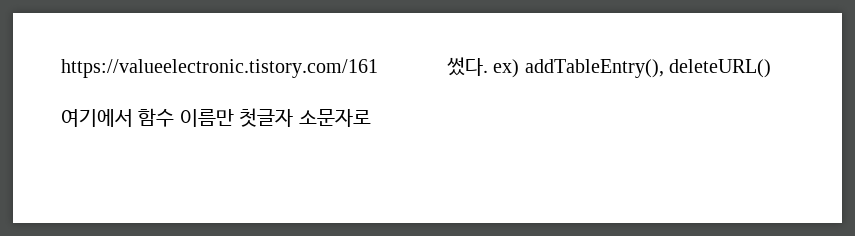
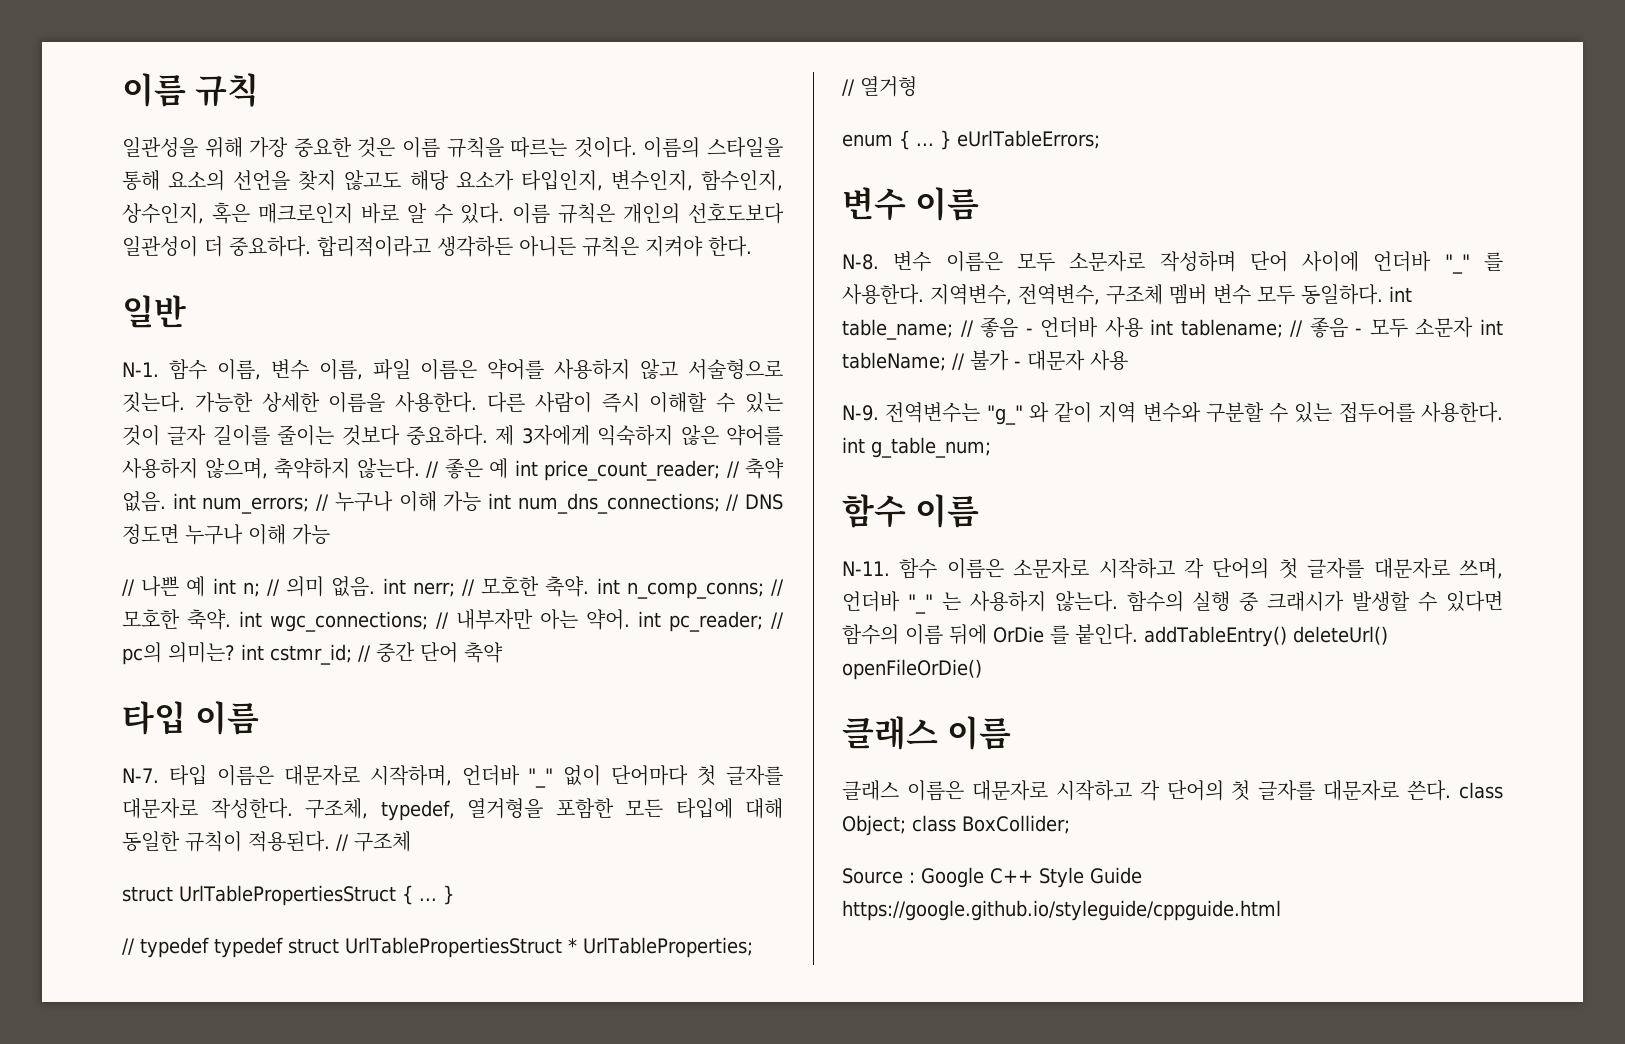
[61,59,378,78] [61,108,371,127] [447,57,772,78] https://valueelectronic.tistory.com/161 // 여기에서 함수 이름만 첫글자 소문자로 썼다. ex) addTableEntry(), deleteURL() -> [122,73,259,107] [122,137,784,158] [122,170,783,191] [122,202,784,224] [122,236,752,257] [122,295,186,328] [122,359,783,380] [122,392,783,413] [122,425,783,446] [122,458,784,481] [122,491,783,514] [122,524,330,545] [122,576,784,599] [122,609,784,632] [122,642,503,665] [122,701,259,735] [122,765,783,788] [122,798,783,821] [122,831,411,852] [122,885,454,906] [122,937,753,958] [842,76,917,97] [842,130,1100,150] [842,187,979,221] [842,251,1503,274] [842,284,1412,305] [842,317,1503,340] [842,350,1128,371] [842,402,1503,425] [842,437,991,458] [842,494,979,528] [842,558,1503,579] [842,591,1503,614] [842,624,1388,647] [842,659,982,680] [842,716,1011,750] [842,780,1503,801] [842,815,1070,836] [842,867,1142,888] [842,900,1281,921] 이름 규칙 // 일관성을 위해 가장 중요한 것은 이름 규칙을 따르는 것이다. 이름의 스타일을 통해 요소의 선언을 찾지 않고도 해당 요소가 타입인지, 변수인지, 함수인지, 상수인지, 혹은 매크로인지 바로 알 수 있다. 이름 규칙은 개인의 선호도보다 일관성이 더 중요하다. 합리적이라고 생각하든 아니든 규칙은 지켜야 한다. // 일반 // N-1. 함수 이름, 변수 이름, 파일 이름은 약어를 사용하지 않고 서술형으로 짓는다. 가능한 상세한 이름을 사용한다. 다른 사람이 즉시 이해할 수 있는 것이 글자 길이를 줄이는 것보다 중요하다. 제 3자에게 익숙하지 않은 약어를 사용하지 않으며, 축약하지 않는다. // 좋은 예 int price_count_reader; // 축약 없음. int num_errors; // 누구나 이해 가능 int num_dns_connections; // DNS 정도면 누구나 이해 가능 // // 나쁜 예 int n; // 의미 없음. int nerr; // 모호한 축약. int n_comp_conns; // 모호한 축약. int wgc_connections; // 내부자만 아는 약어. int pc_reader; // pc의 의미는? int cstmr_id; // 중간 단어 축약 // 타입 이름 // N-7. 타입 이름은 대문자로 시작하며, 언더바 "_" 없이 단어마다 첫 글자를 대문자로 작성한다. 구조체, typedef, 열거형을 포함한 모든 타입에 대해 동일한 규칙이 적용된다. // 구조체 // struct UrlTablePropertiesStruct { ... } // // typedef typedef struct UrlTablePropertiesStruct * UrlTableProperties; // // 열거형 // enum { ... } eUrlTableErrors; // 변수 이름 // N-8. 변수 이름은 모두 소문자로 작성하며 단어 사이에 언더바 "_" 를 사용한다. 지역변수, 전역변수, 구조체 멤버 변수 모두 동일하다. int table_name; // 좋음 - 언더바 사용 int tablename; // 좋음 - 모두 소문자 int tableName; // 불가 - 대문자 사용 // N-9. 전역변수는 "g_" 와 같이 지역 변수와 구분할 수 있는 접두어를 사용한다. int g_table_num; // 함수 이름 // N-11. 함수 이름은 소문자로 시작하고 각 단어의 첫 글자를 대문자로 쓰며, 언더바 "_" 는 사용하지 않는다. 함수의 실행 중 크래시가 발생할 수 있다면 함수의 이름 뒤에 OrDie 를 붙인다. addTableEntry() deleteUrl() openFileOrDie() // 클래스 이름 // 클래스 이름은 대문자로 시작하고 각 단어의 첫 글자를 대문자로 쓴다. class Object; class BoxCollider; // Source : Google C++ Style Guide https://google.github.io/styleguide/cppguide.html

